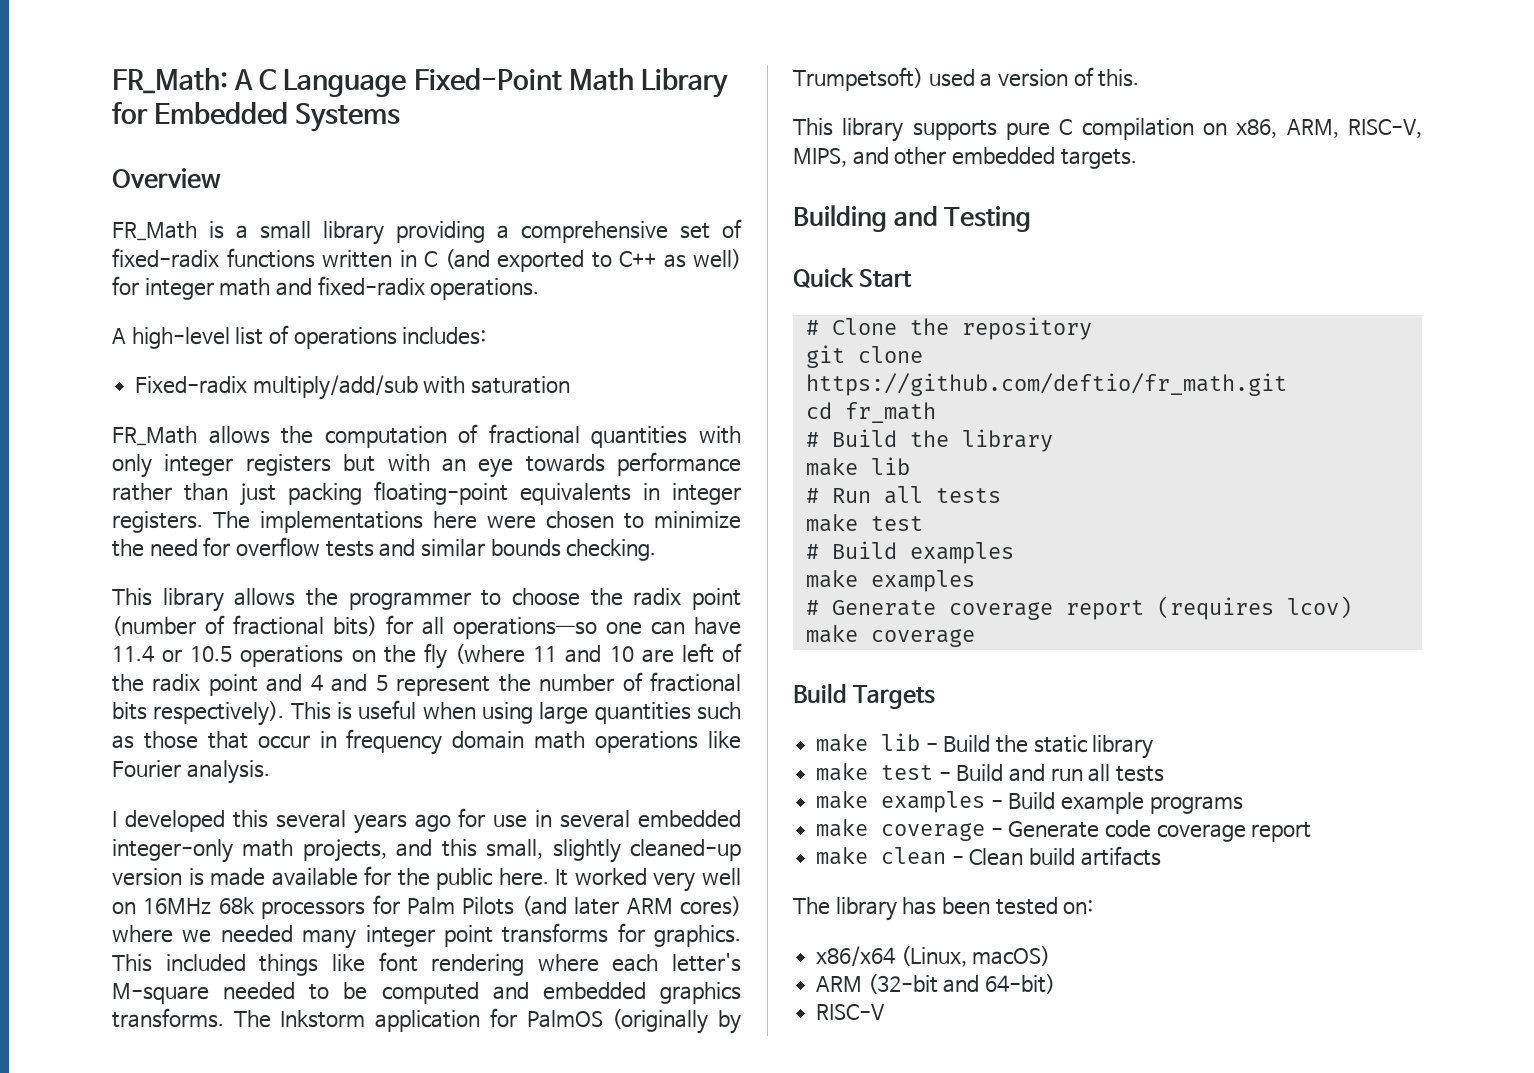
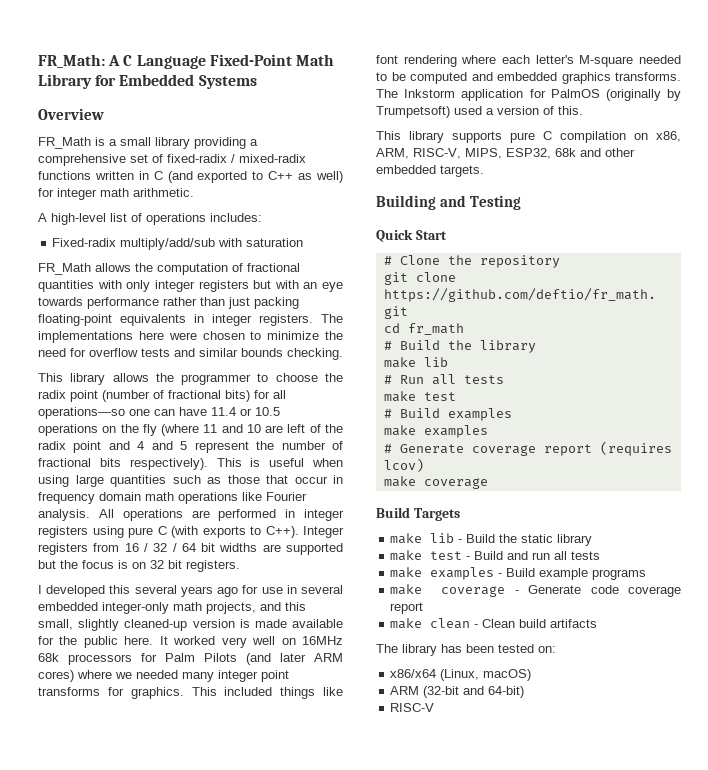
(219, 258) none -> [231,154,306,163] / mixed-radix
[275,276,540,300] and fixed-radix operations. -> [133,188,194,197] arithmetic.
(270, 772) none -> [98,509,344,521] [38,526,344,538] [38,543,344,555] [38,560,240,572] All operations are performed in integer registers using pure C (with exports to C++). Integer registers from 16 / 32 / 64 bit widths are supported but the focus is on 32 bit registers.
(847, 157) none -> [506,148,576,159] ESP32, 68k

